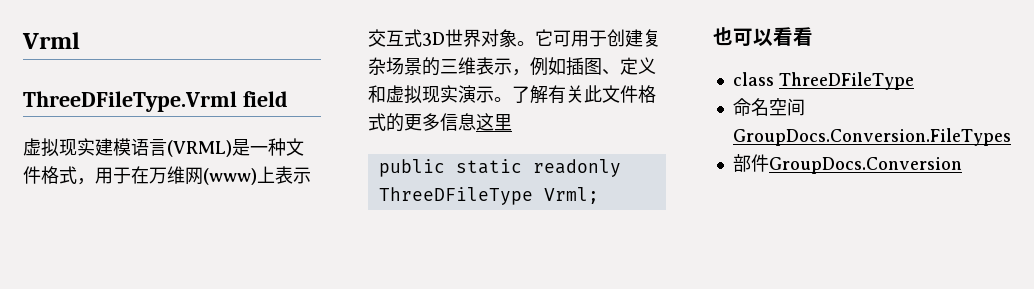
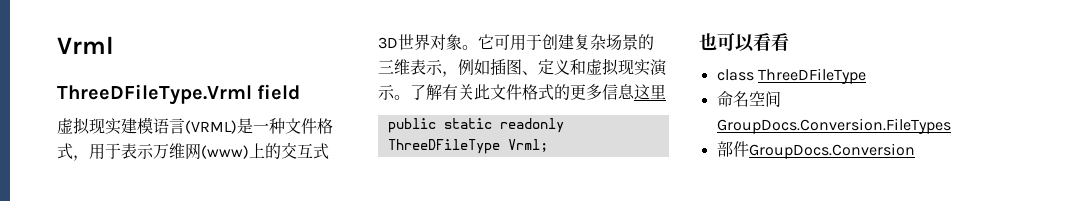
[131,166,149,184] 在 -> [121,143,154,159] 表示
[275,166,311,184] 表示 -> [265,143,281,159] 的

